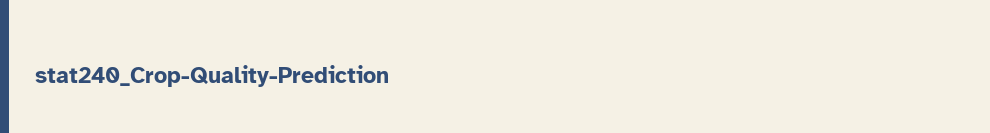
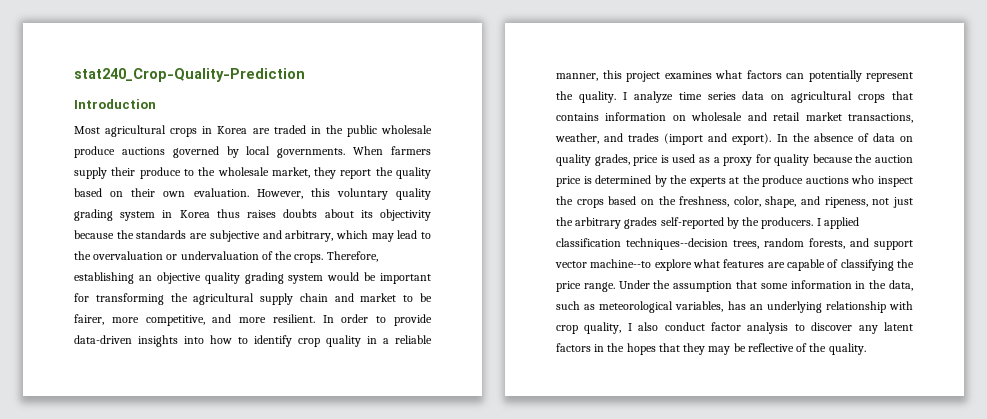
(389, 76) none -> [74,99,156,109] [74,125,432,137] [74,146,431,158] [74,167,432,179] [74,188,431,200] [74,209,431,221] [74,230,431,242] [74,251,378,263] [74,272,431,284] [74,293,432,305] [74,314,432,326] [74,335,432,347] [556,70,913,82] [556,91,913,103] [556,112,913,123] [555,133,913,145] [556,154,913,166] [556,175,913,187] [556,196,913,208] [556,217,859,229] [556,238,913,250] [555,259,914,271] [556,280,913,292] [556,301,913,313] [556,322,913,334] [556,343,866,355] // Introduction // Most agricultural crops in Korea are traded in the public wholesale produce auctions governed by local governments. When farmers supply their produce to the wholesale market, they report the quality based on their own evaluation. However, this voluntary quality grading system in Korea thus raises doubts about its objectivity because the standards are subjective and arbitrary, which may lead to the overvaluation or undervaluation of the crops. Therefore, establishing an objective quality grading system would be important for transforming the agricultural supply chain and market to be fairer, more competitive, and more resilient. In order to provide data-driven insights into how to identify crop quality in a reliable manner, this project examines what factors can potentially represent the quality. I analyze time series data on agricultural crops that contains information on wholesale and retail market transactions, weather, and trades (import and export). In the absence of data on quality grades, price is used as a proxy for quality because the auction price is determined by the experts at the produce auctions who inspect the crops based on the freshness, color, shape, and ripeness, not just the arbitrary grades self-reported by the producers. I applied classification techniques--decision trees, random forests, and support vector machine--to explore what features are capable of classifying the price range. Under the assumption that some information in the data, such as meteorological variables, has an underlying relationship with crop quality, I also conduct factor analysis to discover any latent factors in the hopes that they may be reflective of the quality.

